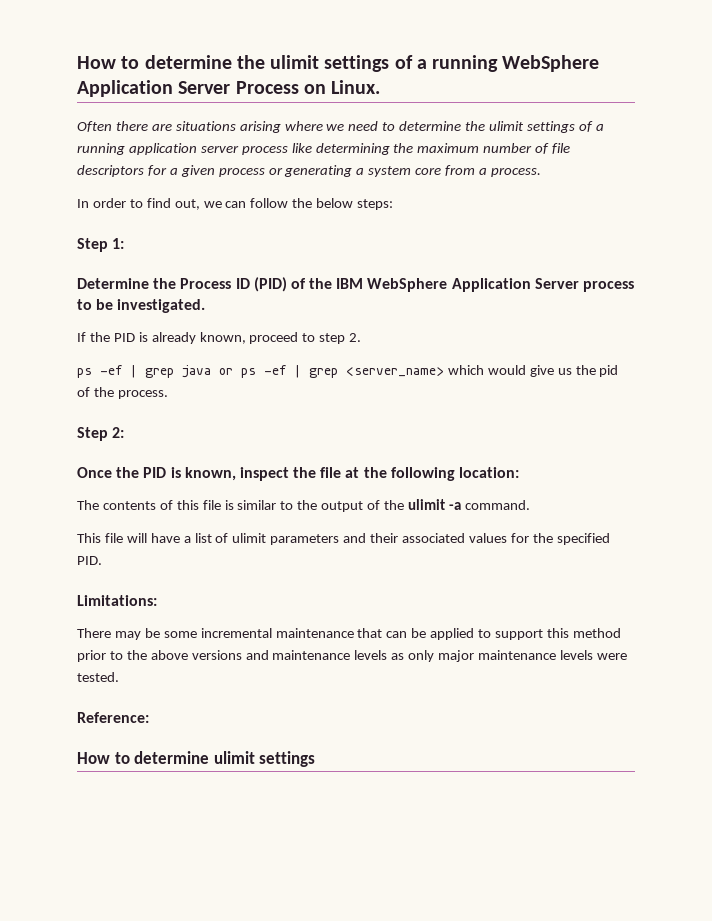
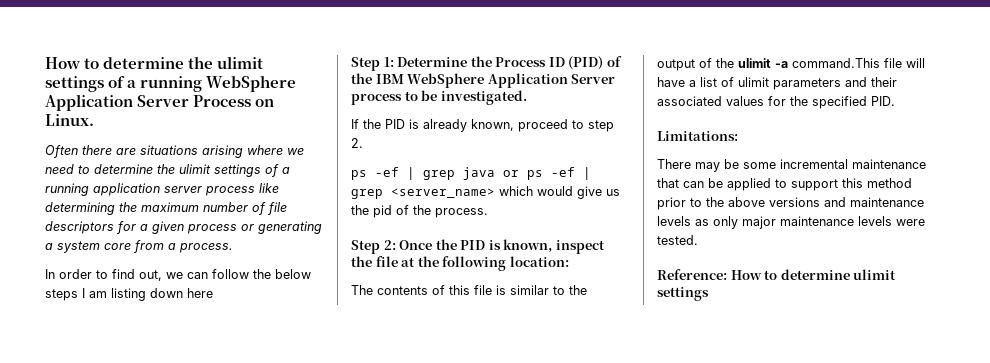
[357,199,394,210] steps: -> [45,288,213,301] steps I am listing down here
(125, 243) // -> (394, 62) none
(125, 432) // -> (396, 245) none
[464,500,530,510] [77,533,101,543] command. // This -> [792,58,880,68] command.This
(149, 717) // -> (727, 274) none

